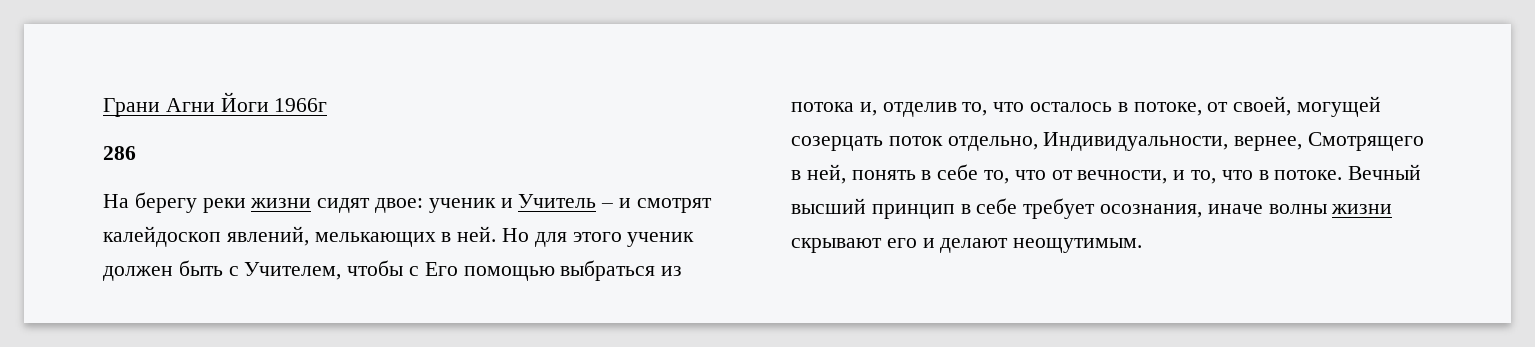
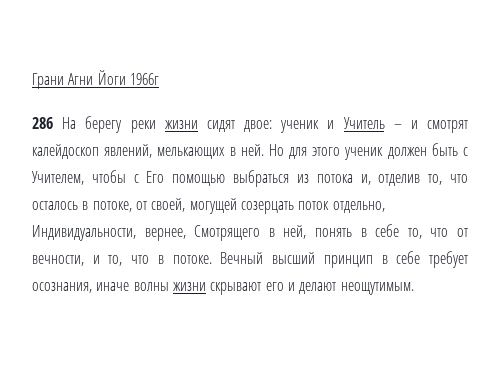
(136, 153) // -> (53, 123) none

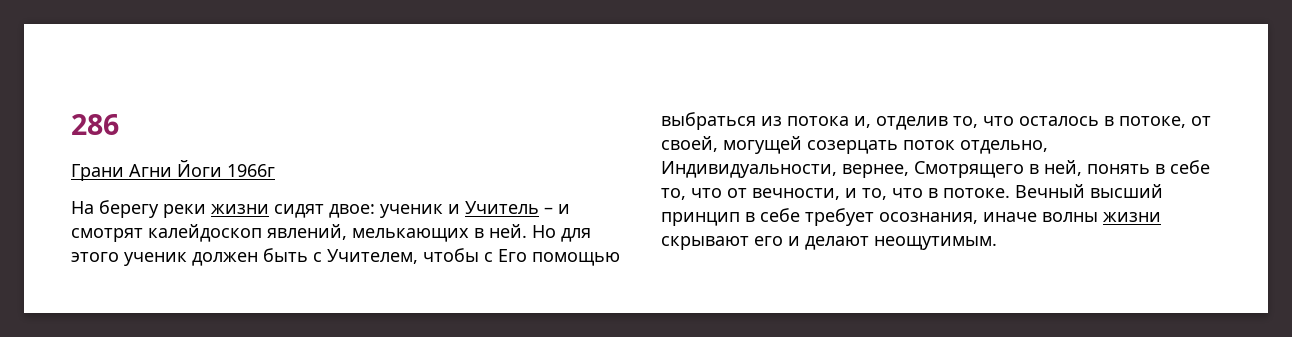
(32, 81) none -> [71,114,119,135] 286 //
[32,117,53,129] 286 -> (275, 170) none

